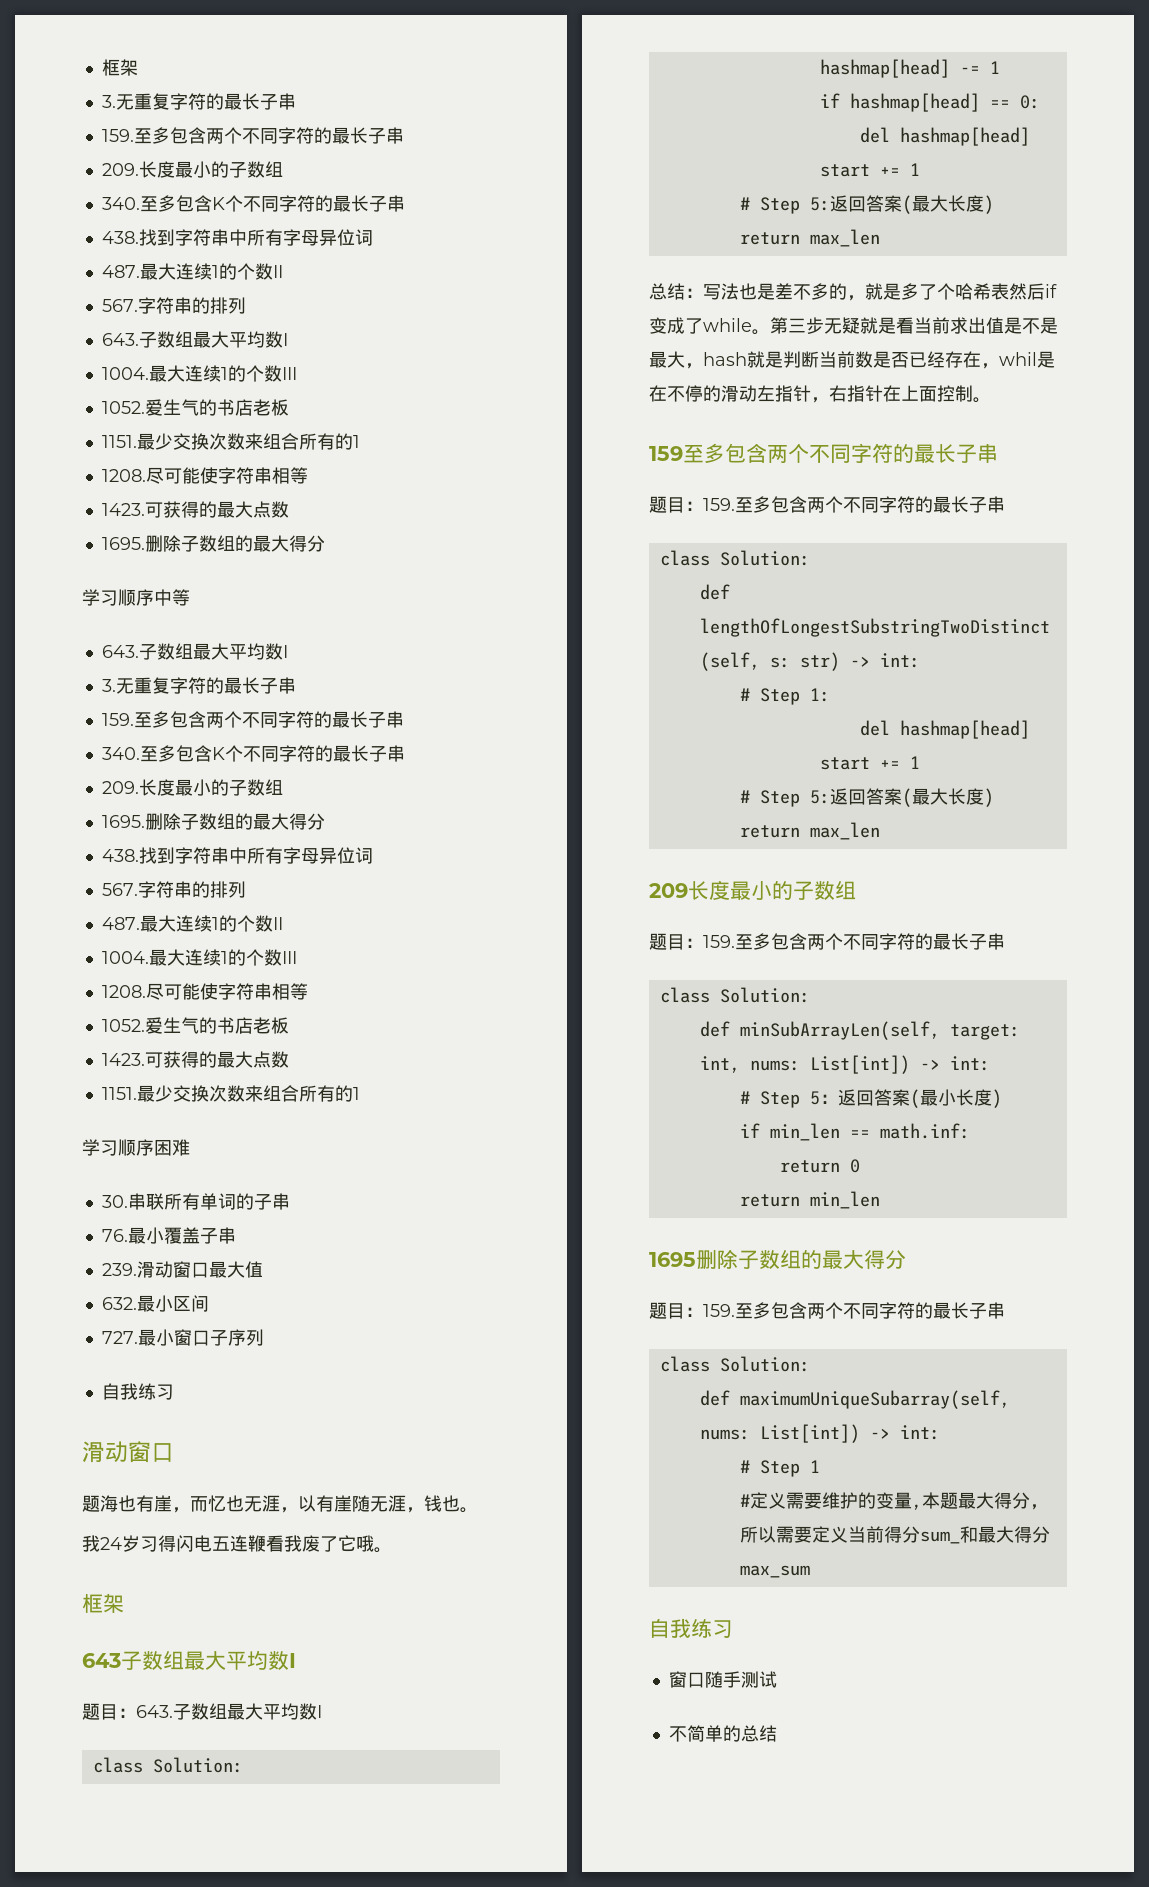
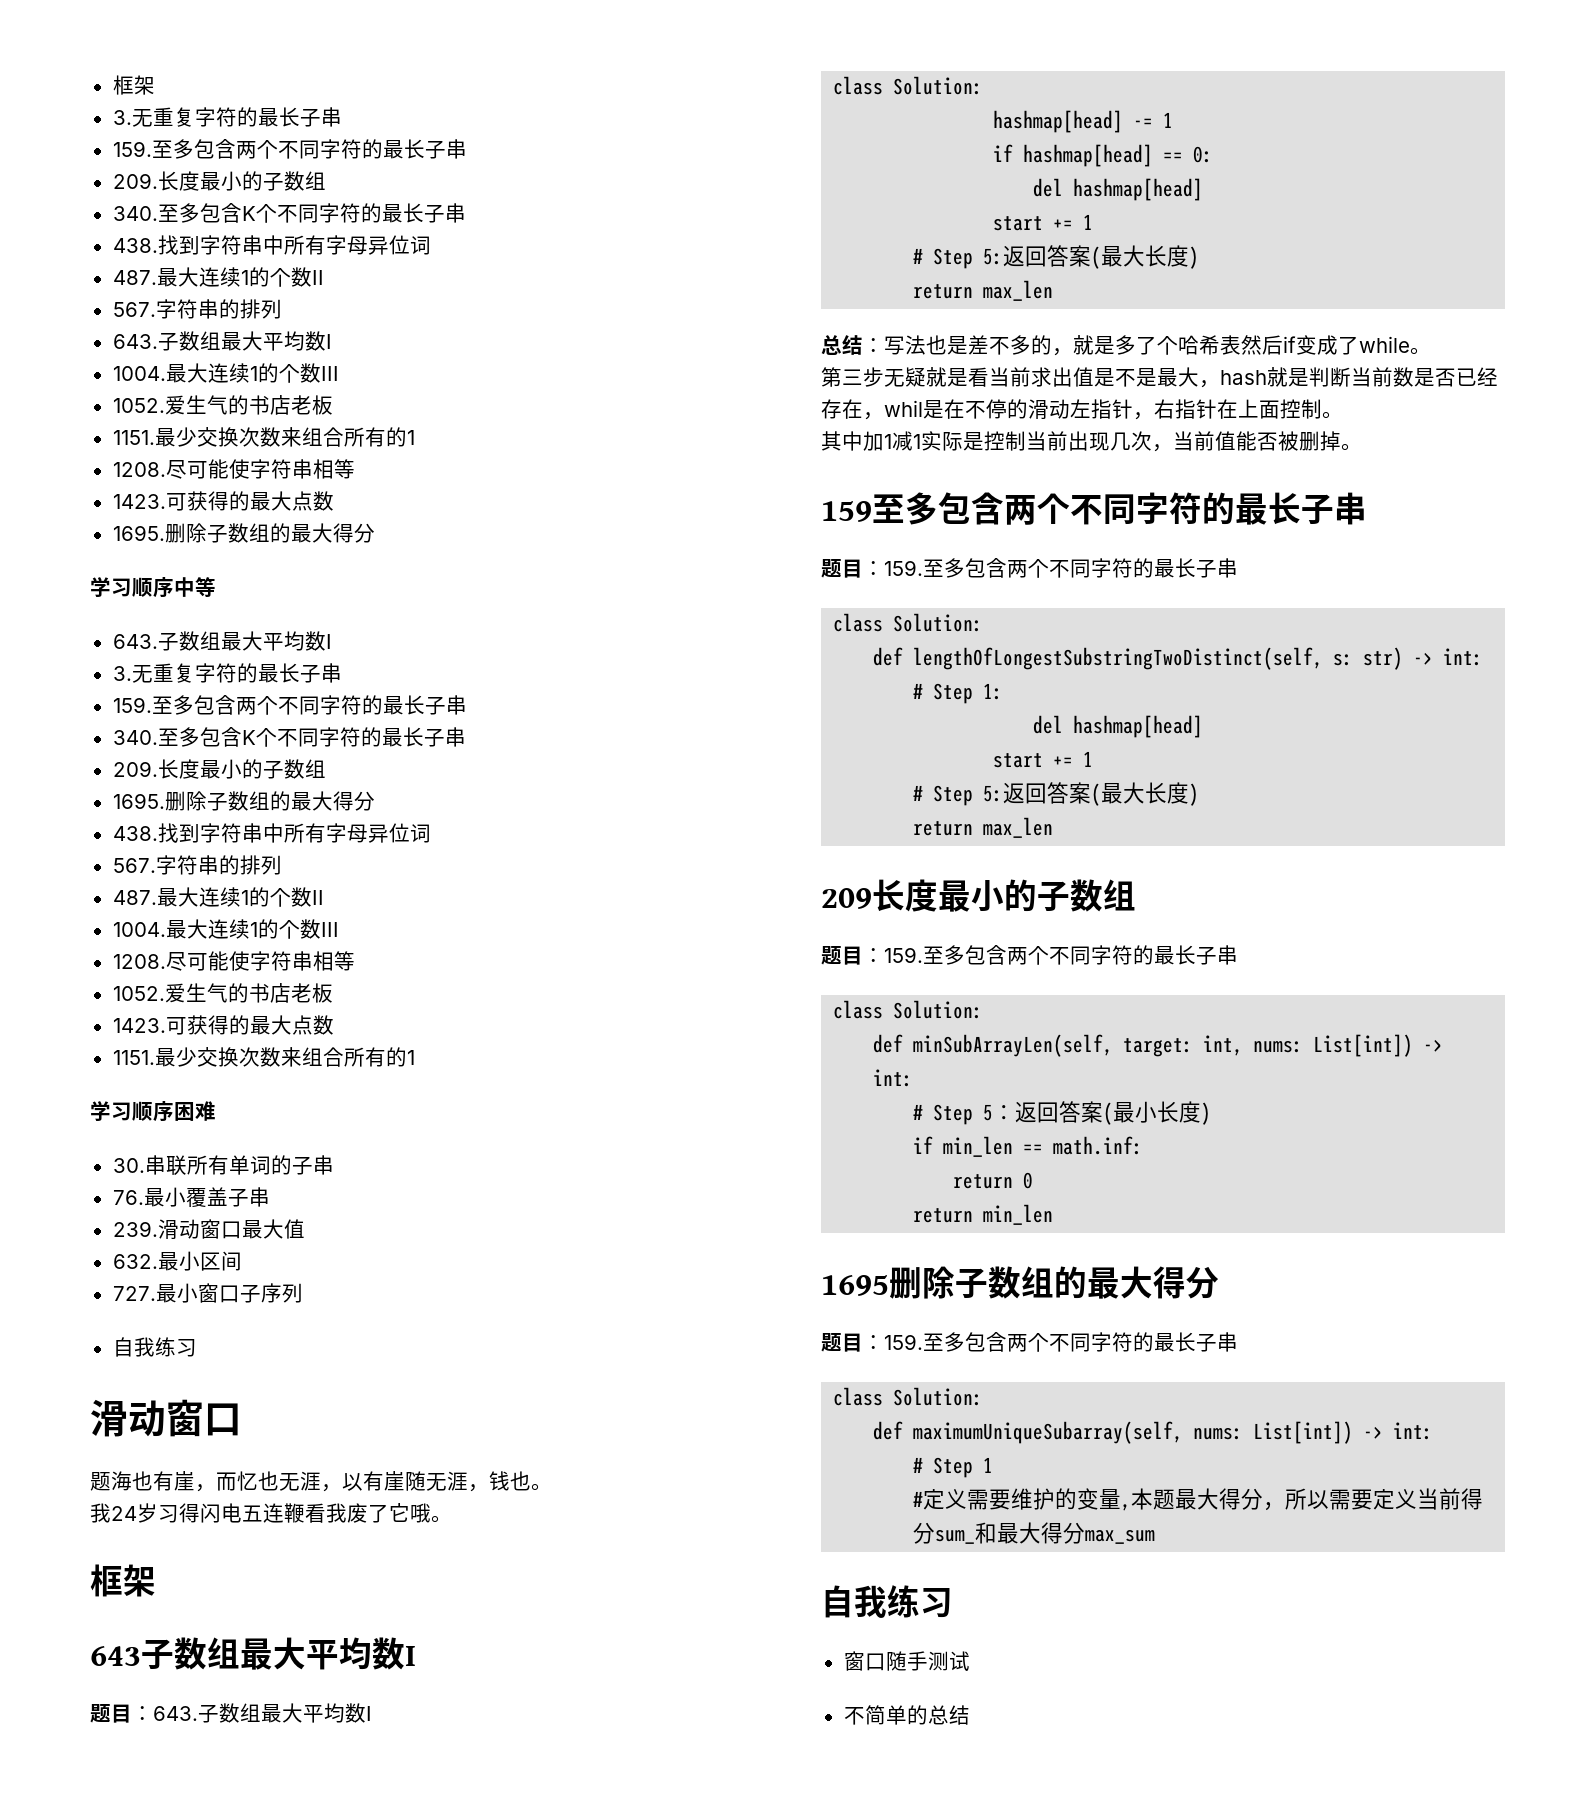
(770, 332) none -> (1431, 351) //
(991, 400) none -> [821,431,1362,452] // 其中加1减1实际是控制当前出现几次，当前值能否被删掉。

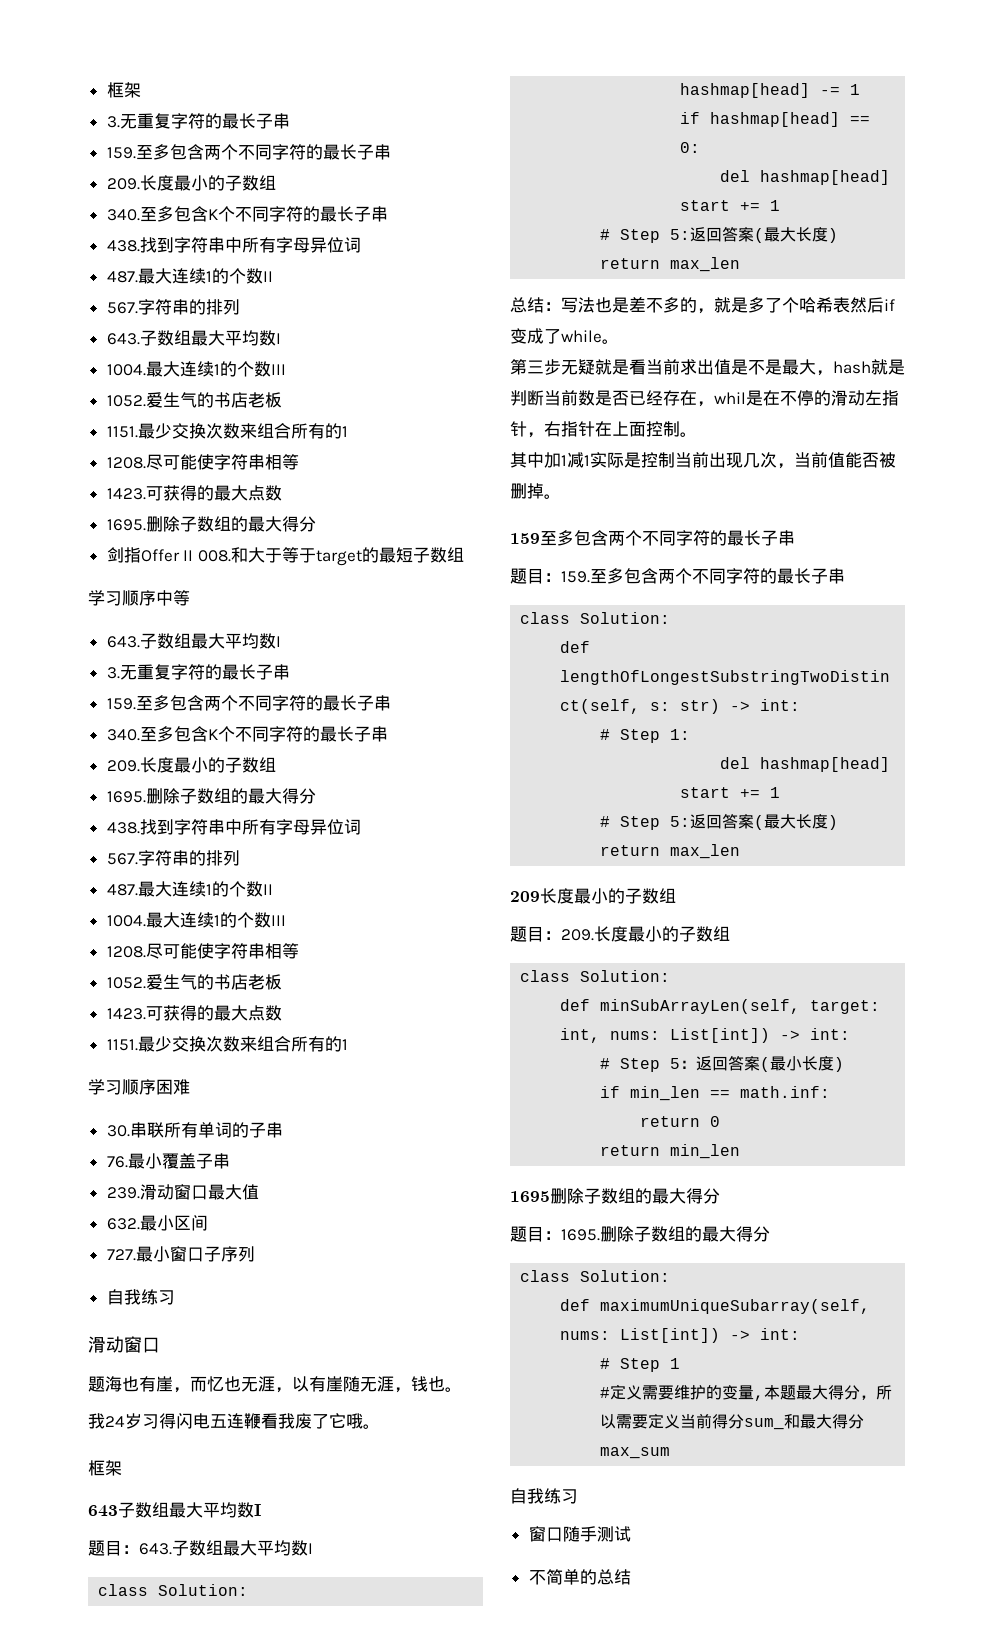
(375, 533) none -> [106,547,464,566] // 剑指Offer II 008.和大于等于target的最短子数组
[884,945,1238,965] 159.至多包含两个不同字符的最长子串 -> [561,926,730,942] 209.长度最小的子数组
[884,1332,1238,1352] 159.至多包含两个不同字符的最长子串 -> [561,1226,770,1242] 1695.删除子数组的最大得分

